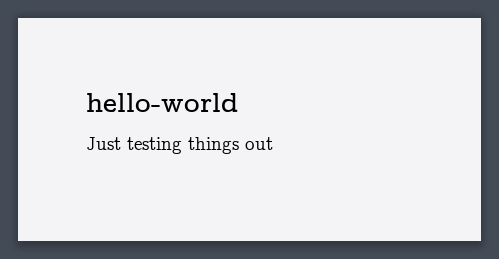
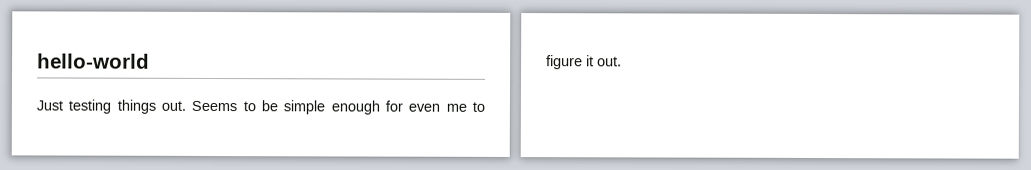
[245,137,273,150] out -> [161,100,485,115] [546,55,622,70] out. Seems to be simple enough for even me to figure it out.

